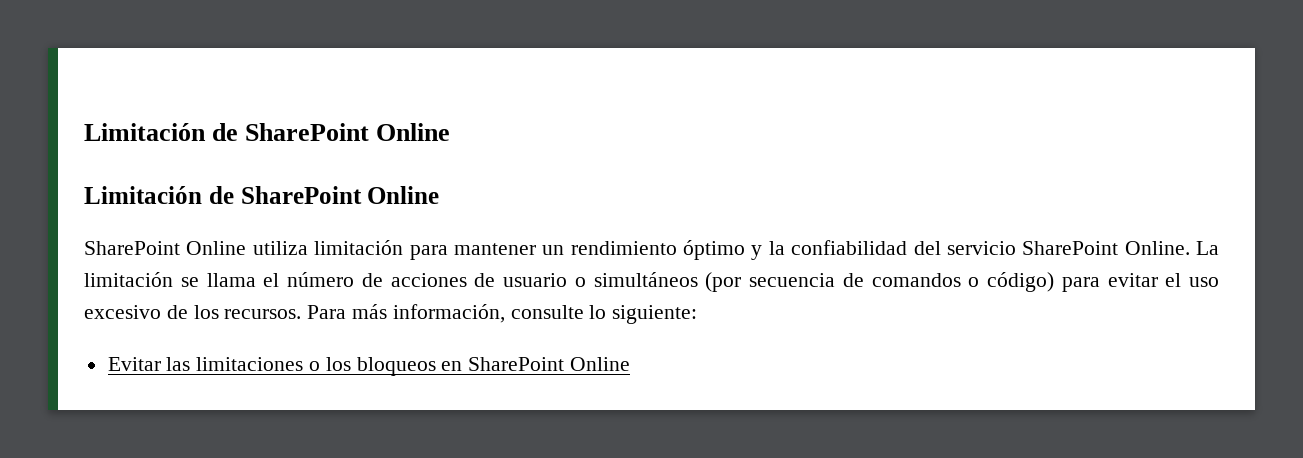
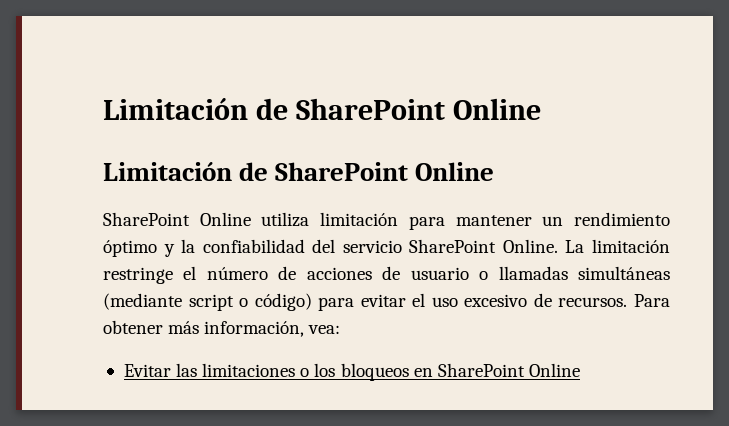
[180,273,256,287] se llama -> [103,267,173,284] restringe
[593,272,961,292] simultáneos (por secuencia de comandos -> [498,266,671,280] [103,293,234,311] llamadas simultáneas (mediante script
[193,305,219,319] los -> (552, 300) none
(347, 312) none -> [103,320,163,334] obtener
[510,305,698,324] consulte lo siguiente: -> [308,325,341,334] vea:

